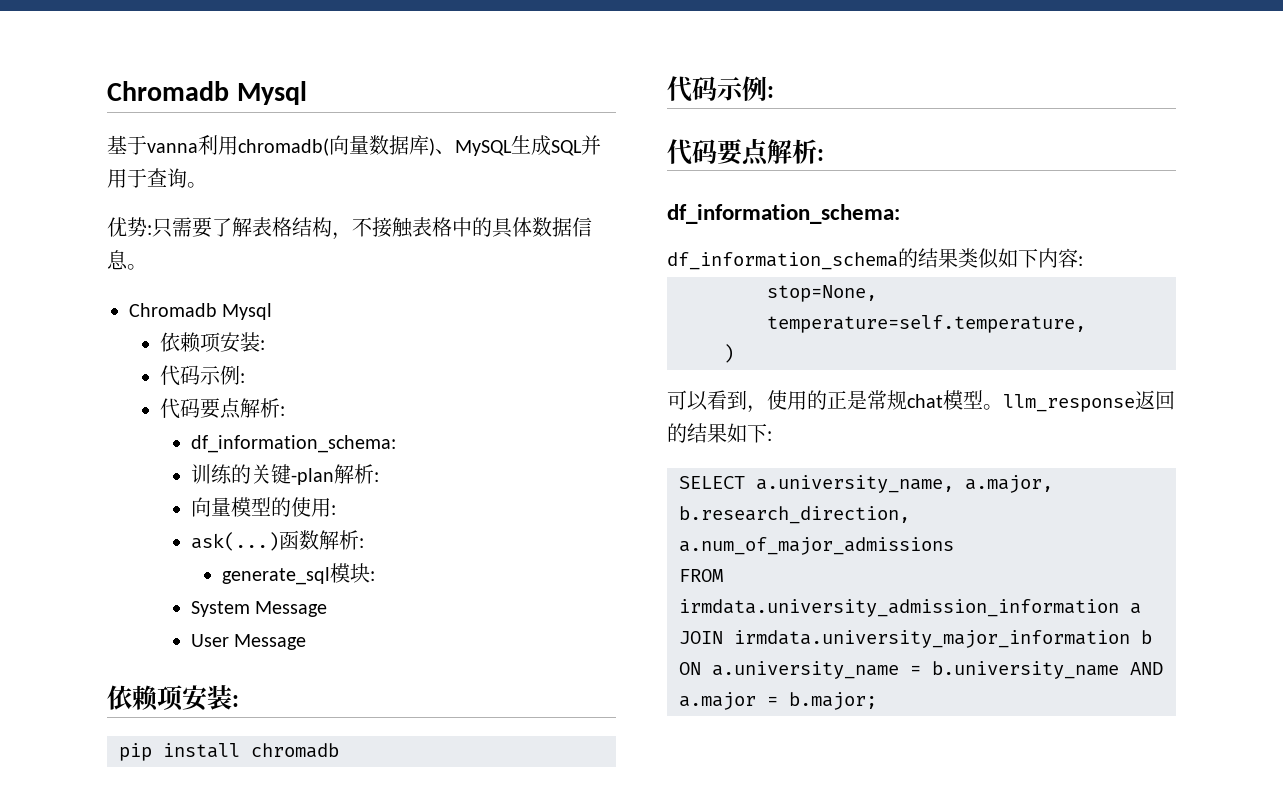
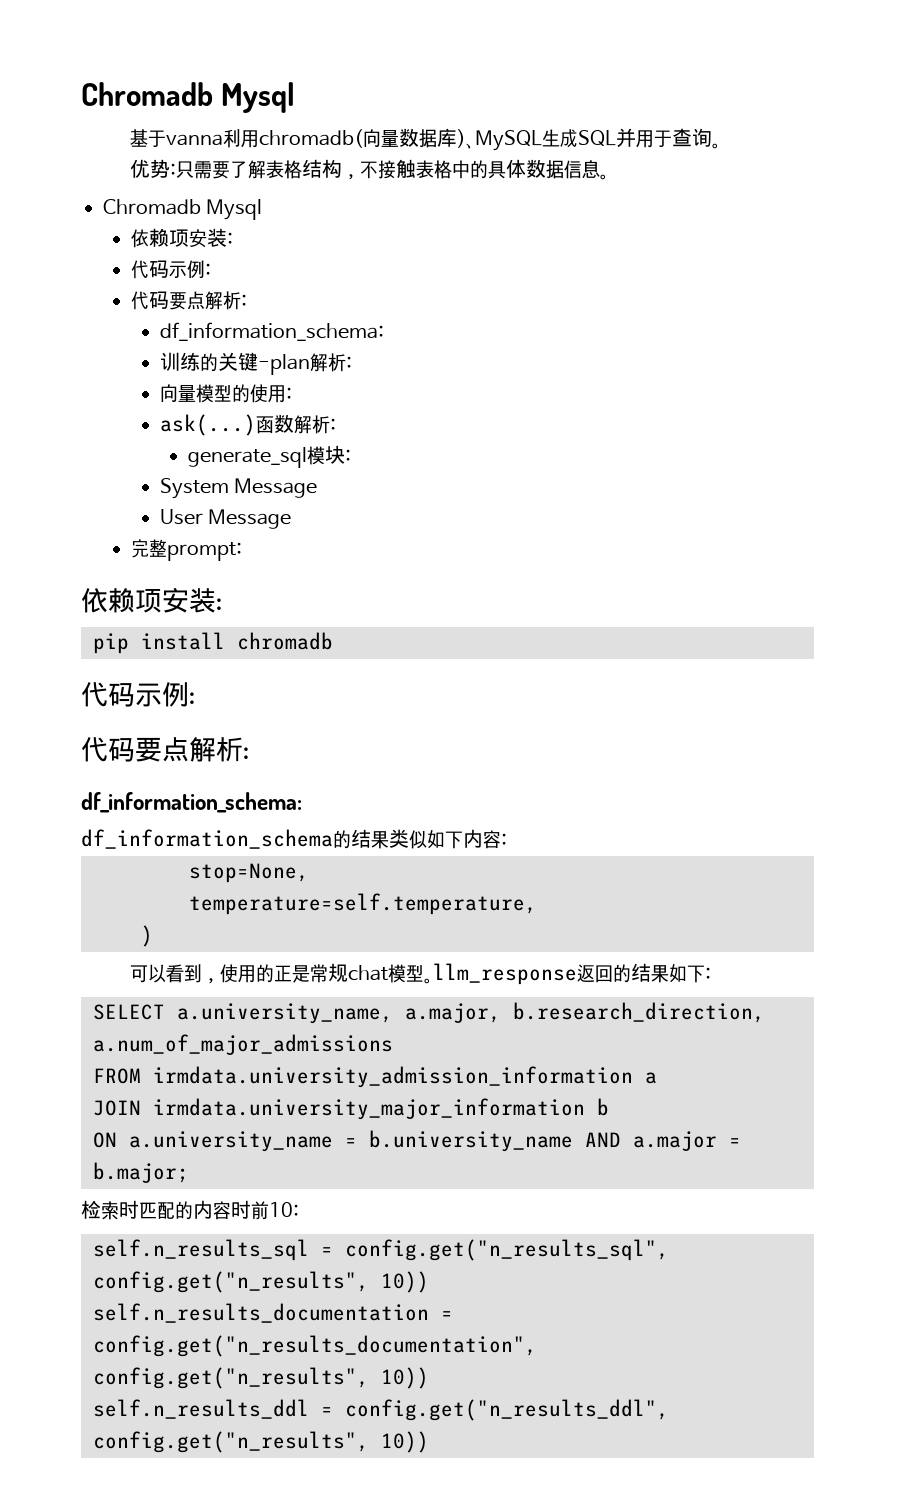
(307, 642) none -> [131,539,243,561] // 完整prompt:
(877, 701) none -> [81,1200,299,1220] [93,1239,669,1261] [93,1271,429,1293] [93,1303,453,1323] [93,1335,537,1357] [93,1367,429,1389] [93,1399,669,1421] [93,1431,429,1453] // 检索时匹配的内容时前10: // self.n_results_sql = config.get("n_results_sql", config.get("n_results", 10)) // self.n_results_documentation = config.get("n_results_documentation", config.get("n_results", 10)) // self.n_results_ddl = config.get("n_results_ddl", config.get("n_results", 10))

